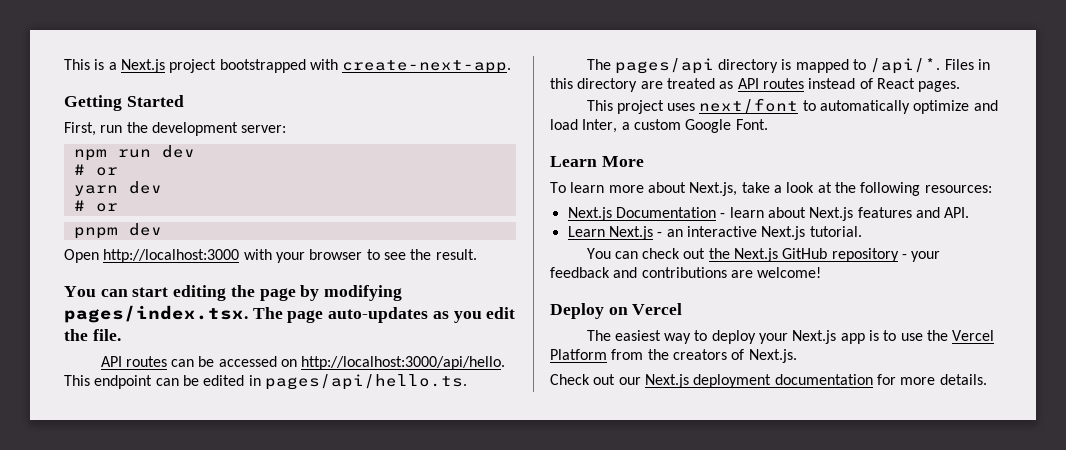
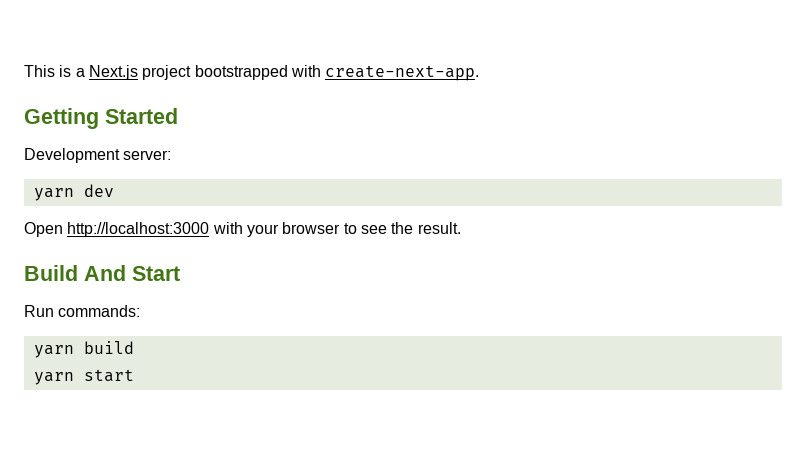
[64,122,287,136] [73,145,195,161] [73,164,118,176] [73,181,162,196] [73,200,118,212] [73,227,118,239] First, run the development server: // npm run dev // # or // yarn dev // # or // pnpm -> [24,148,172,163] [33,188,74,201] Development server: // yarn
[64,285,403,301] [64,305,516,323] [64,329,121,341] [100,356,506,370] [64,374,467,390] [586,58,991,74] [550,78,961,92] [586,98,998,114] [550,119,768,133] [550,156,644,167] [550,182,992,196] [567,207,970,221] [567,226,862,240] [586,248,941,262] [550,267,822,278] [550,303,683,319] [586,330,995,344] [550,349,797,363] [550,374,987,388] You can start editing the page by modifying pages/index.tsx. The page auto-updates as you edit the file. // API routes can be accessed on http://localhost:3000/api/hello. This endpoint can be edited in pages/api/hello.ts. // The pages/api directory is mapped to /api/*. Files in this directory are treated as API routes instead of React pages. // This project uses next/font to automatically optimize and load Inter, a custom Google Font. // Learn More // To learn more about Next.js, take a look at the following resources: // Next.js Documentation - learn about Next.js features and API. // Learn Next.js - an interactive Next.js tutorial. // You can check out the Next.js GitHub repository - your feedback and contributions are welcome! // Deploy on Vercel // The easiest way to deploy your Next.js app is to use the Vercel Platform from the creators of Next.js. // Check out our Next.js deployment documentation for more details. -> [24,265,180,281] [24,305,141,317] [33,341,134,358] [33,369,134,385] Build And Start // Run commands: // yarn build // yarn start

